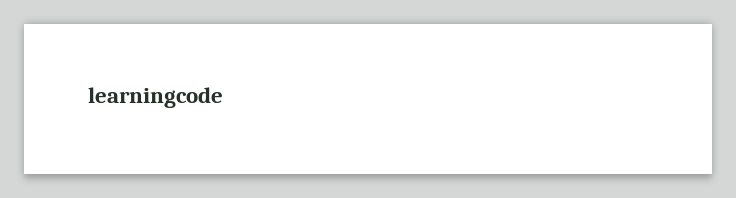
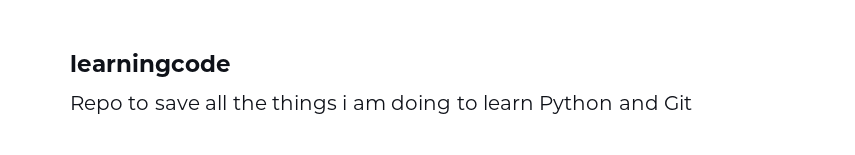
(223, 97) none -> [70,95,693,114] // Repo to save all the things i am doing to learn Python and Git

